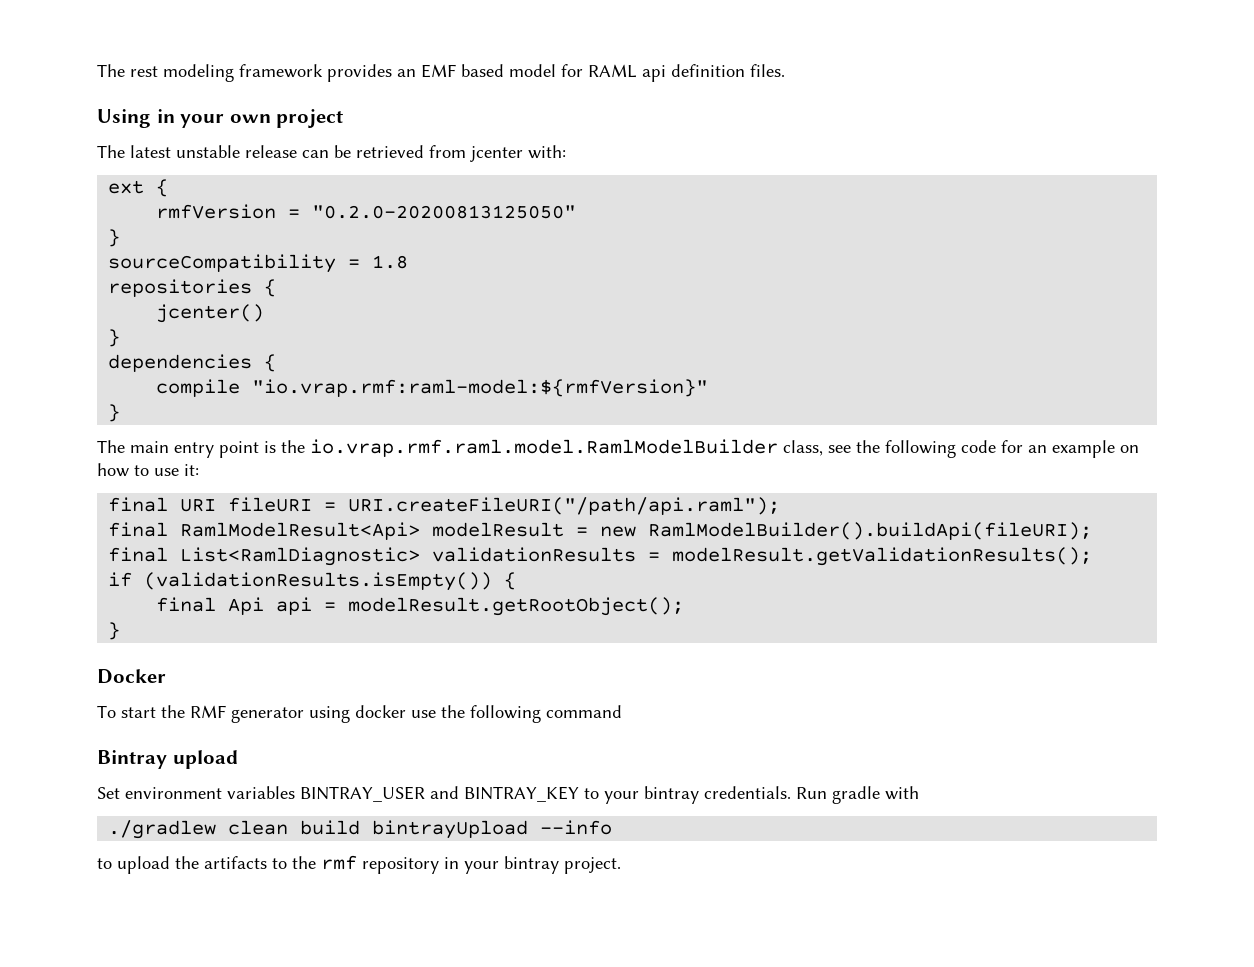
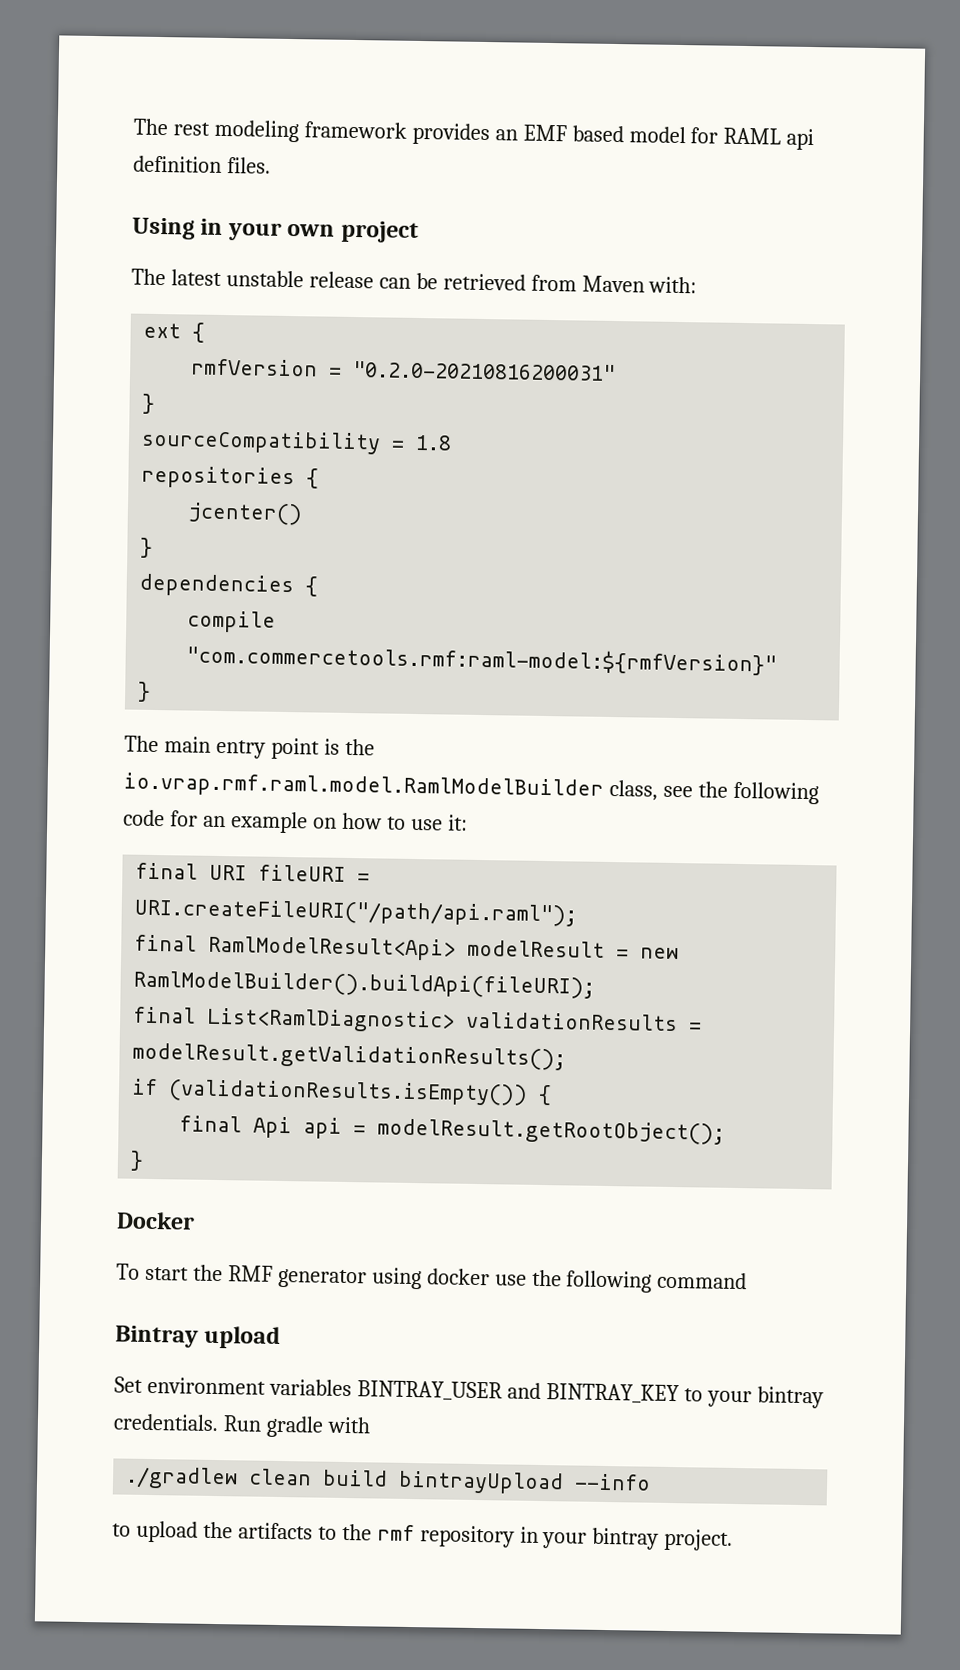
[470,146,523,162] jcenter -> [581,275,645,293] Maven
[312,205,577,219] "0.2.0-20200813125050" -> [353,360,617,382] "0.2.0-20210816200031"
[252,379,709,397] "io.vrap.rmf:raml-model:${rmfVersion}" -> [186,644,778,676] "com.commercetools.rmf:raml-model:${rmfVersion}"

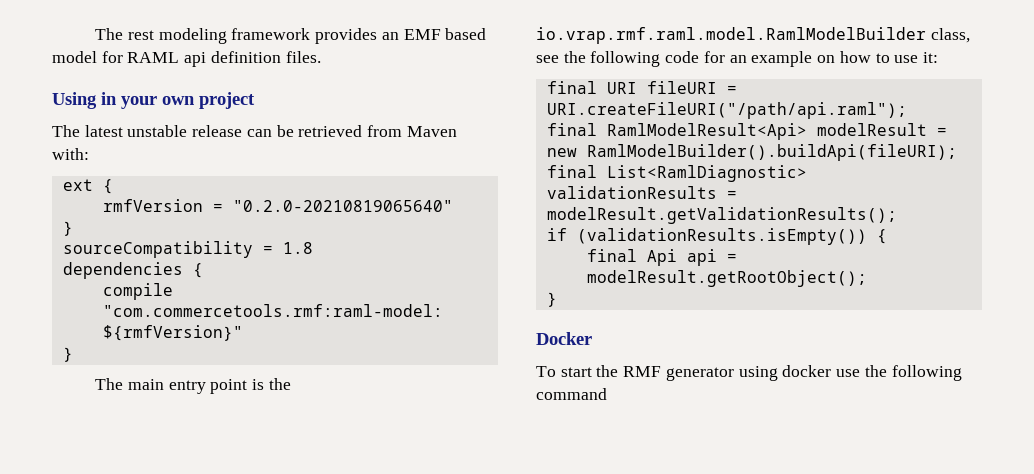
[353,360,617,382] "0.2.0-20210816200031" -> [232,200,453,212] "0.2.0-20210819065640"
[141,465,320,490] [188,502,304,526] [140,537,154,558] // repositories { // jcenter() // } -> (313, 248) none
[115,1325,282,1350] [114,1376,824,1409] [113,1413,371,1438] [125,1466,652,1495] [112,1520,734,1551] // Bintray upload // Set environment variables BINTRAY_USER and BINTRAY_KEY to your bintray credentials. Run gradle with // ./gradlew clean build bintrayUpload --info // to upload the artifacts to the rmf repository in your bintray project. -> (607, 394) none

